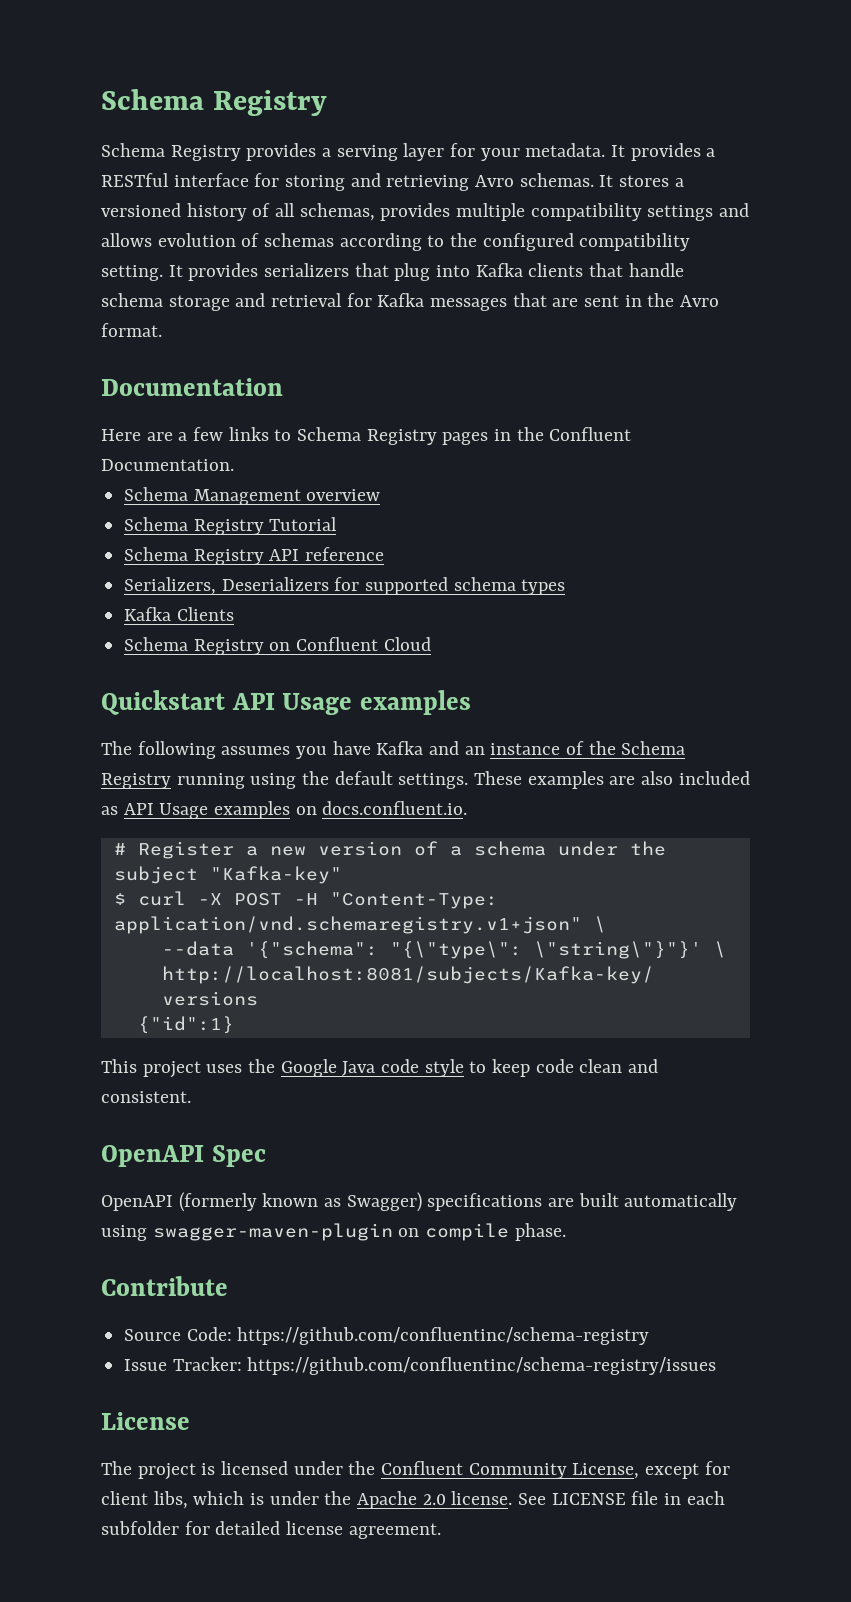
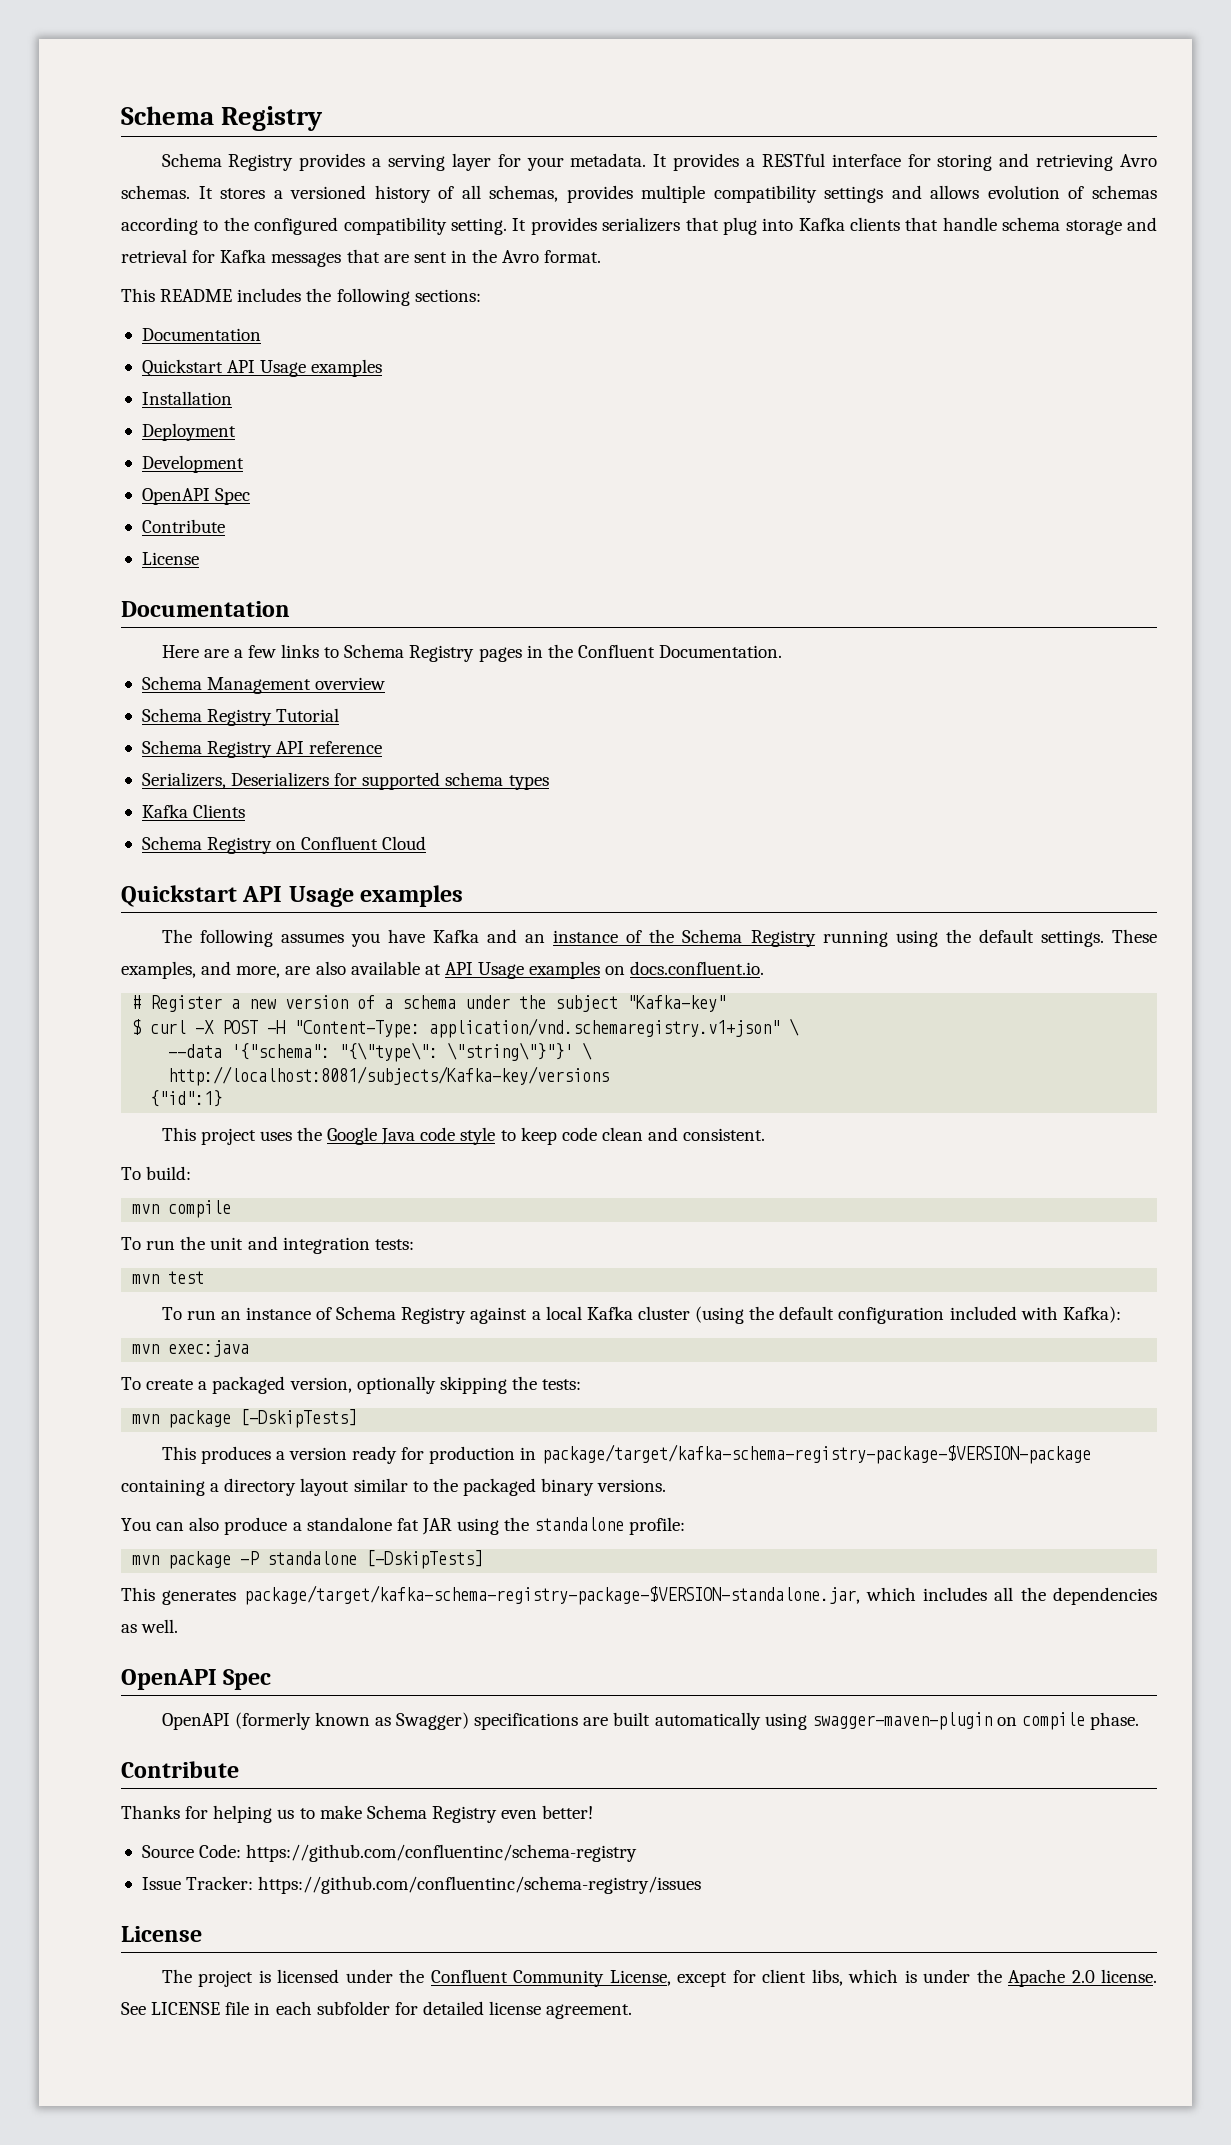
(162, 330) none -> [121,288,481,306] [141,328,261,341] [141,359,383,377] [141,391,232,405] [141,423,236,441] [141,455,244,473] [141,488,251,505] [141,519,225,533] [141,552,199,565] // This README includes the following sections: // Documentation // Quickstart API Usage examples // Installation // Deployment // Development // OpenAPI Spec // Contribute // License
[527,771,750,789] [101,806,118,815] examples are also included as -> [121,961,441,979] examples, and more, are also available at
(191, 1097) none -> [121,1166,192,1180] [132,1200,232,1218] [121,1236,414,1254] [132,1271,205,1284] [161,1306,1121,1324] [132,1340,250,1357] [121,1376,582,1394] [132,1409,358,1428] [161,1444,1091,1464] [121,1478,667,1496] [121,1517,686,1535] [132,1550,484,1569] [121,1585,1158,1605] [121,1619,179,1633] // To build: // mvn compile // To run the unit and integration tests: // mvn test // To run an instance of Schema Registry against a local Kafka cluster (using the default configuration included with Kafka): // mvn exec:java // To create a packaged version, optionally skipping the tests: // mvn package [-DskipTests] // This produces a version ready for production in package/target/kafka-schema-registry-package-$VERSION-package containing a directory layout similar to the packaged binary versions. // You can also produce a standalone fat JAR using the standalone profile: // mvn package -P standalone [-DskipTests] // This generates package/target/kafka-schema-registry-package-$VERSION-standalone.jar, which includes all the dependencies as well.
(228, 1286) none -> [121,1805,594,1823] // Thanks for helping us to make Schema Registry even better!

